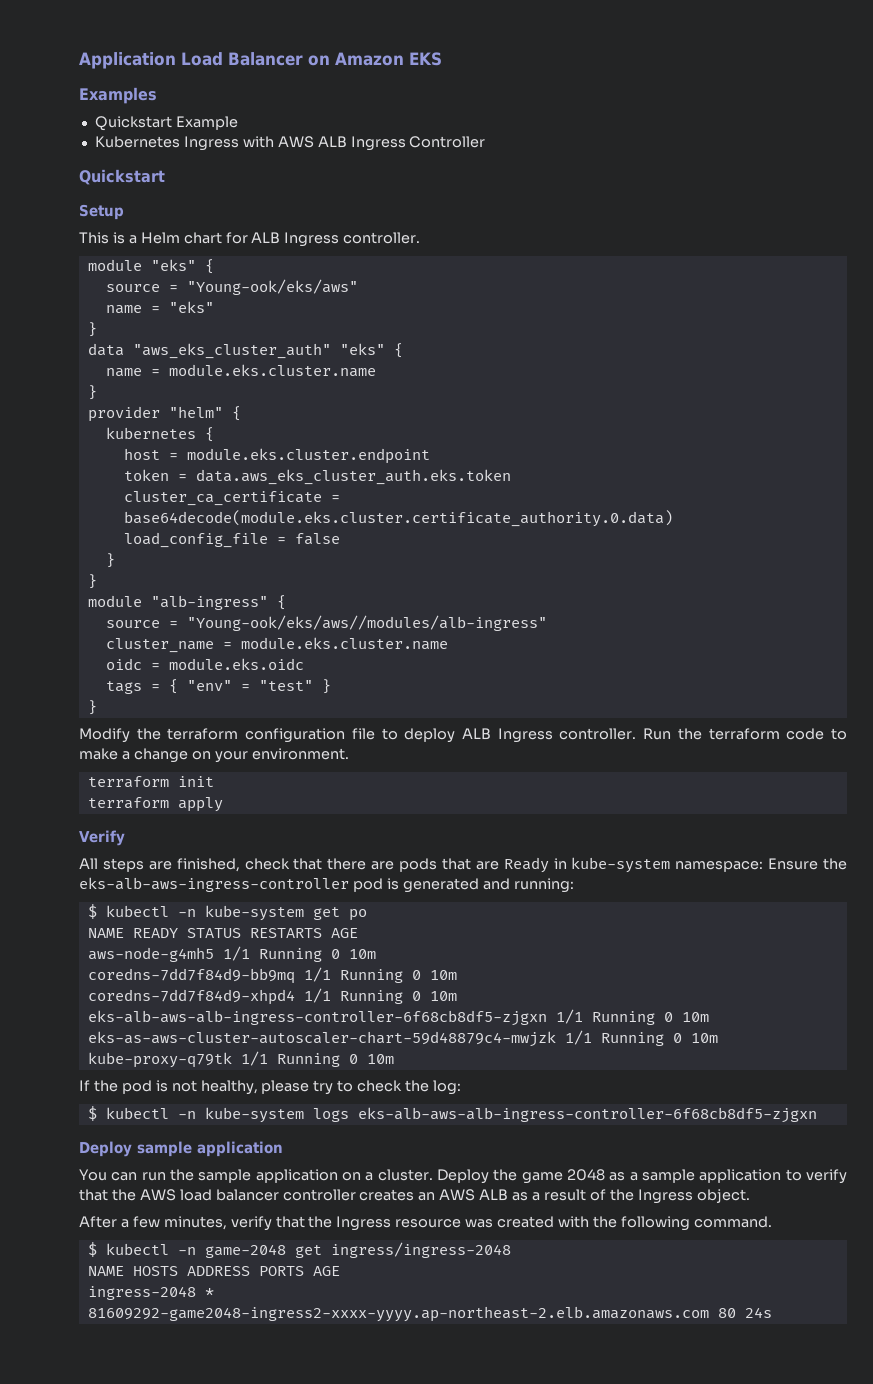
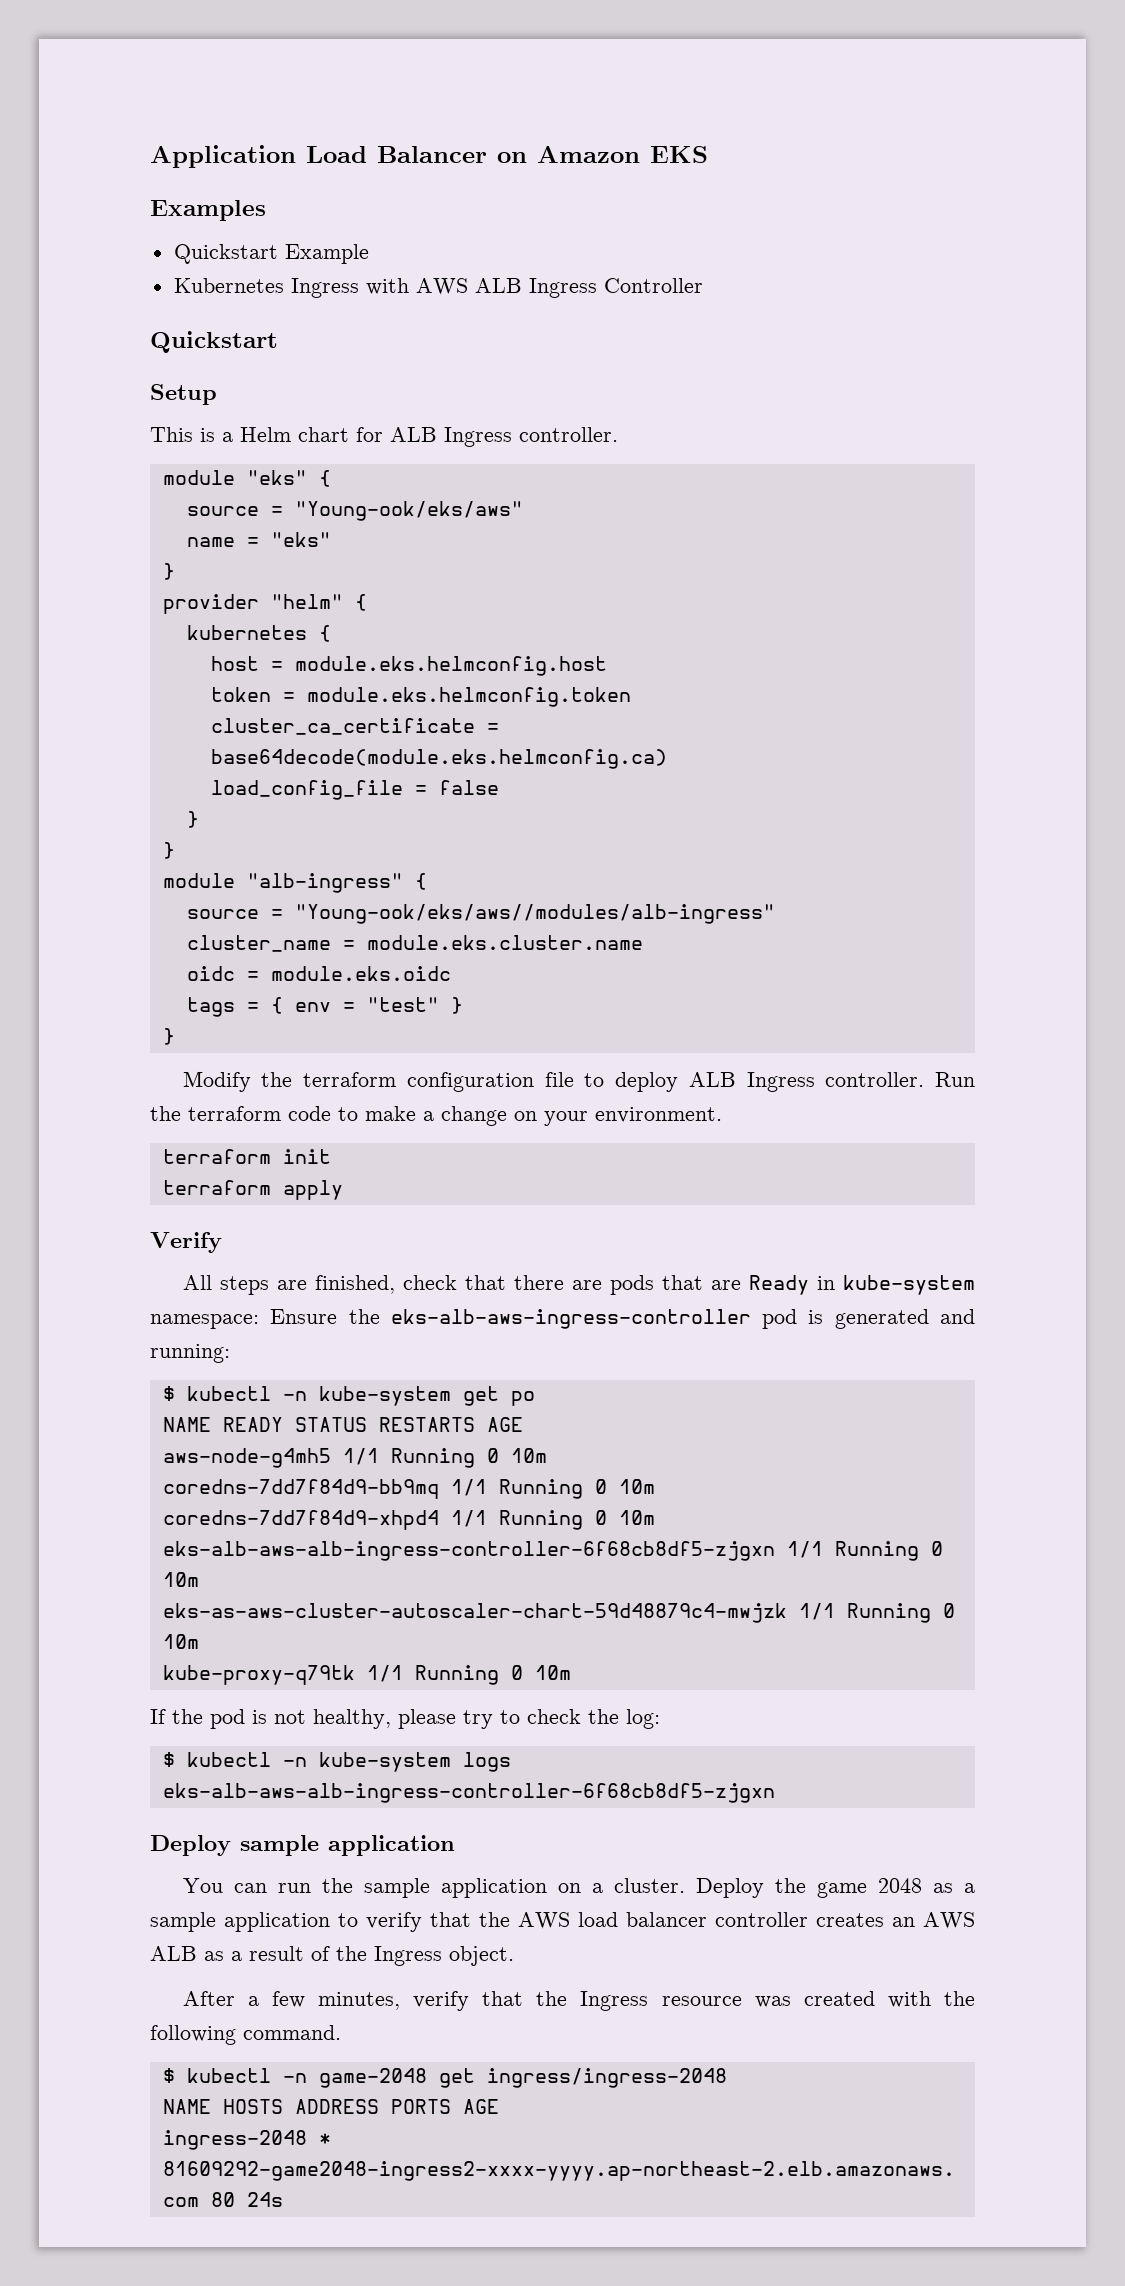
[87,343,403,359] [105,364,376,377] [87,385,97,400] // data "aws_eks_cluster_auth" "eks" { // name = module.eks.cluster.name // } -> (175, 571) none
[186,448,430,464] module.eks.cluster.endpoint -> [294,656,607,676] module.eks.helmconfig.host
[195,469,511,485] data.aws_eks_cluster_auth.eks.token -> [306,687,631,707] module.eks.helmconfig.token
[123,510,673,527] base64decode(module.eks.cluster.certificate_authority.0.data) -> [210,749,667,769] base64decode(module.eks.helmconfig.ca)
[186,680,232,691] "env" -> [294,1002,331,1012] env

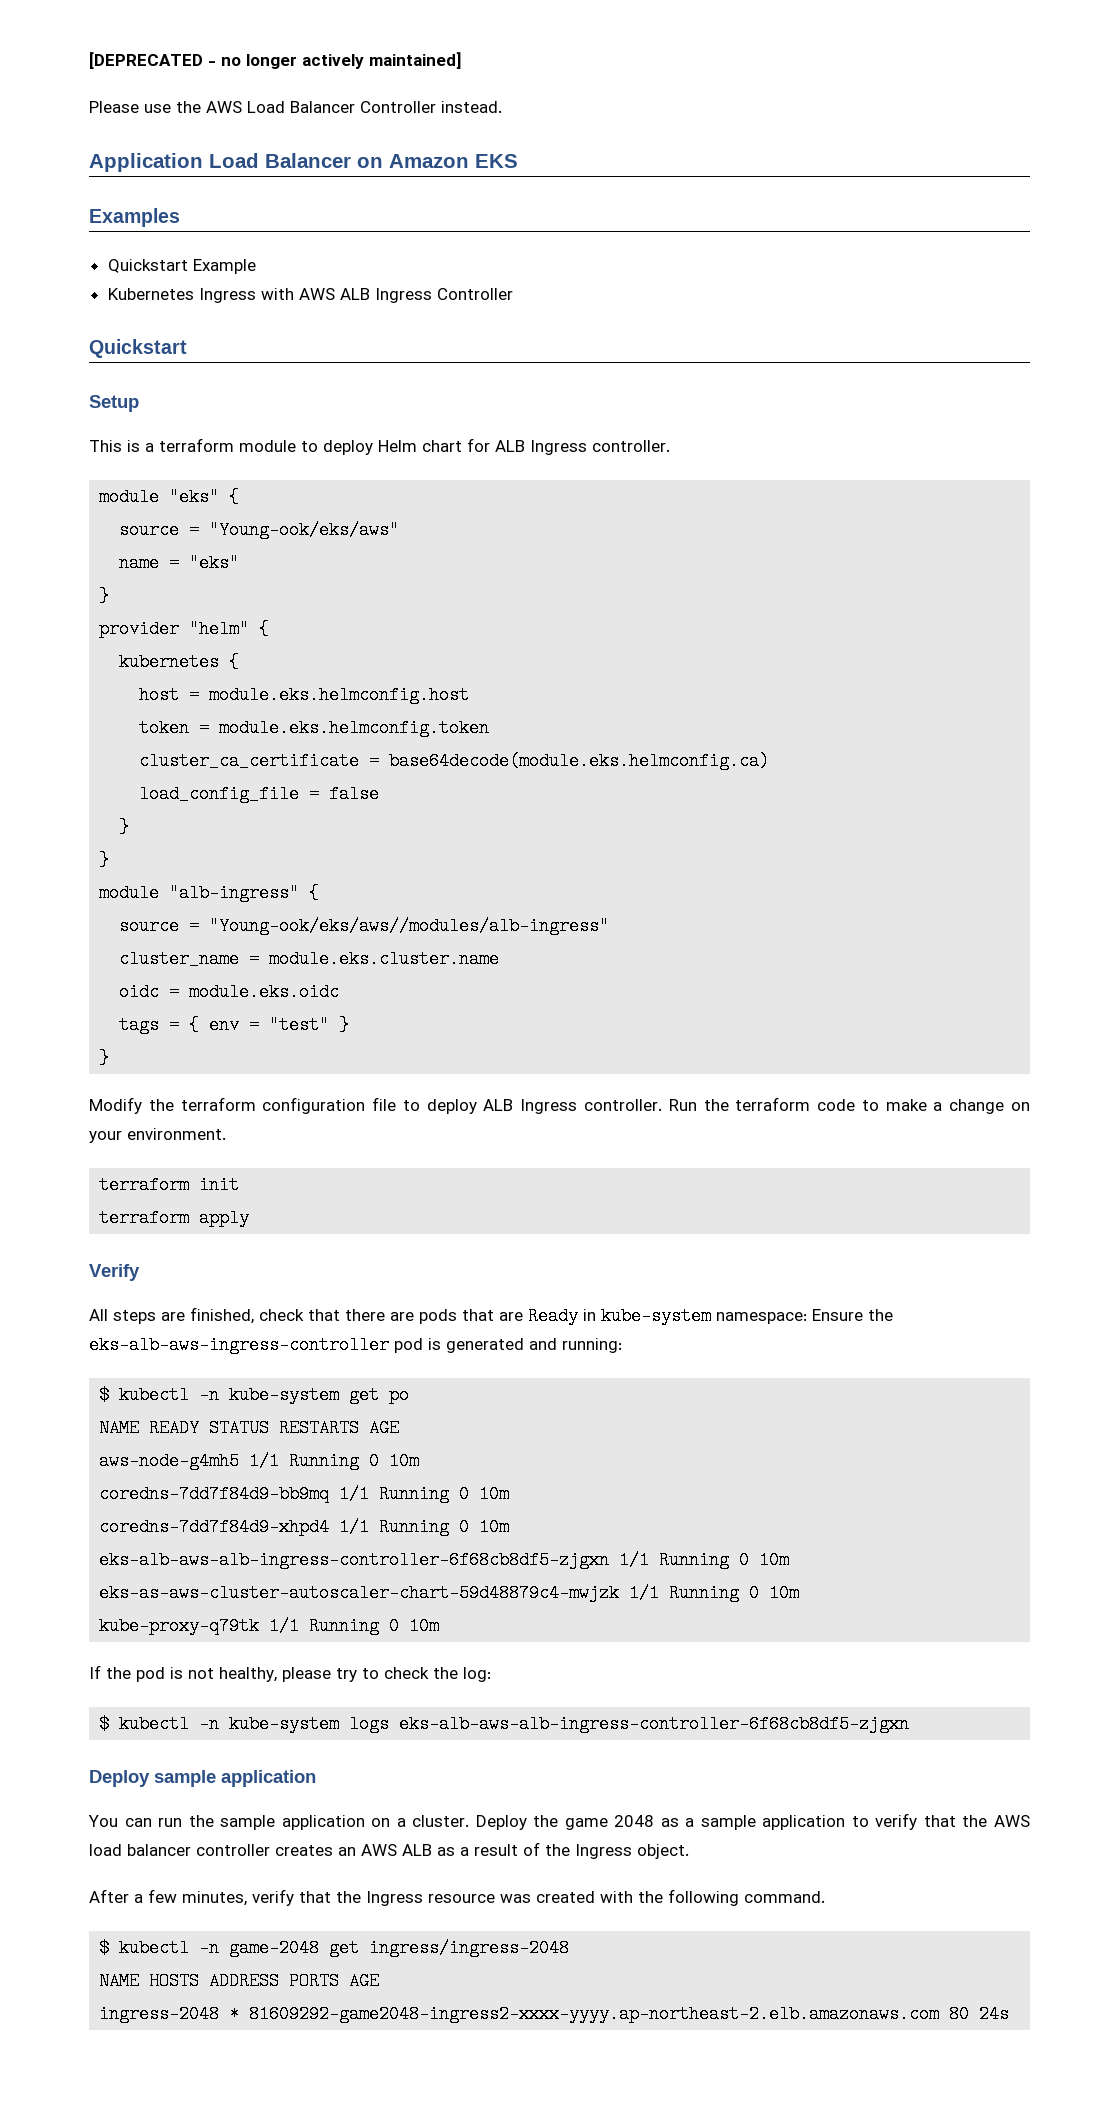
(150, 156) none -> [89,52,462,69] [89,101,502,113] [DEPRECATED - no longer actively maintained] // Please use the AWS Load Balancer Controller instead. //
(233, 437) none -> [159,438,373,455] terraform module to deploy

